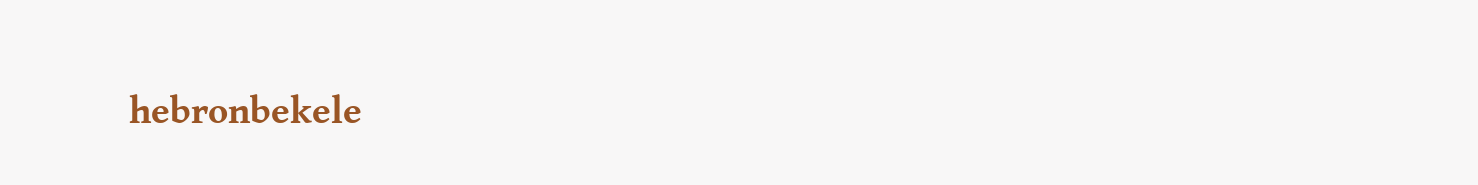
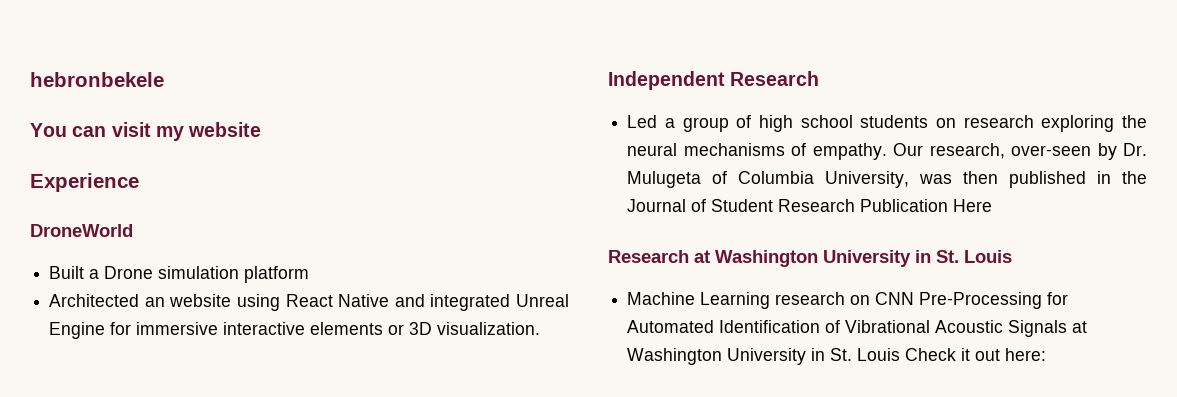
(362, 108) none -> [30,122,262,141] [30,173,139,192] [30,224,133,237] [49,266,310,283] [49,294,569,311] [49,322,541,339] [608,71,820,90] [627,115,1147,132] [627,143,1147,160] [627,171,1147,188] [627,199,993,212] [608,250,1012,267] [627,292,1069,309] [627,320,1088,337] [627,348,1047,365] // You can visit my website // Experience // DroneWorld // Built a Drone simulation platform // Architected an website using React Native and integrated Unreal Engine for immersive interactive elements or 3D visualization. // Independent Research // Led a group of high school students on research exploring the neural mechanisms of empathy. Our research, over-seen by Dr. Mulugeta of Columbia University, was then published in the Journal of Student Research Publication Here // Research at Washington University in St. Louis // Machine Learning research on CNN Pre-Processing for Automated Identification of Vibrational Acoustic Signals at Washington University in St. Louis Check it out here:

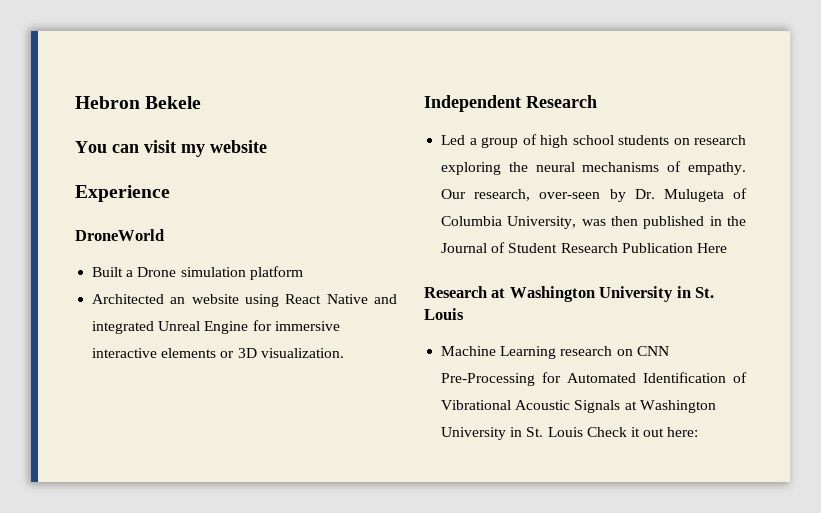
[30,72,164,87] hebronbekele -> [75,96,202,109] Hebron Bekele

